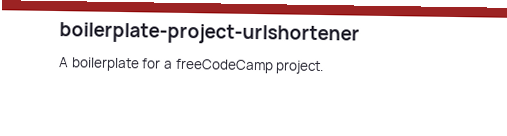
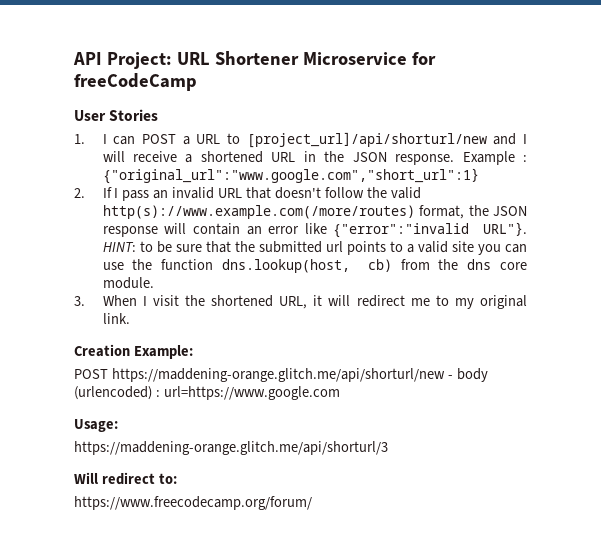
[59,22,360,46] [58,57,325,75] boilerplate-project-urlshortener // A boilerplate for a freeCodeCamp project. -> [73,51,436,69] [74,73,197,91] [74,109,159,121] [74,132,527,148] [102,151,527,165] [102,168,479,184] [74,187,421,201] [102,205,527,219] [102,222,527,238] [102,241,527,255] [102,259,527,273] [102,277,154,289] [74,295,527,309] [102,313,130,324] [74,344,193,359] [74,368,488,382] [74,386,340,400] [74,419,118,432] [74,441,388,455] [74,472,177,485] [74,496,312,510] API Project: URL Shortener Microservice for freeCodeCamp // User Stories // 1. I can POST a URL to [project_url]/api/shorturl/new and I will receive a shortened URL in the JSON response. Example : {"original_url":"www.google.com","short_url":1} // 2. If I pass an invalid URL that doesn't follow the valid http(s)://www.example.com(/more/routes) format, the JSON response will contain an error like {"error":"invalid URL"}. HINT: to be sure that the submitted url points to a valid site you can use the function dns.lookup(host, cb) from the dns core module. // 3. When I visit the shortened URL, it will redirect me to my original link. // Creation Example: // POST https://maddening-orange.glitch.me/api/shorturl/new - body (urlencoded) : url=https://www.google.com // Usage: // https://maddening-orange.glitch.me/api/shorturl/3 // Will redirect to: // https://www.freecodecamp.org/forum/

